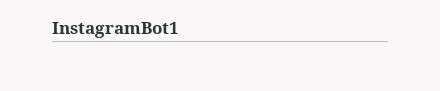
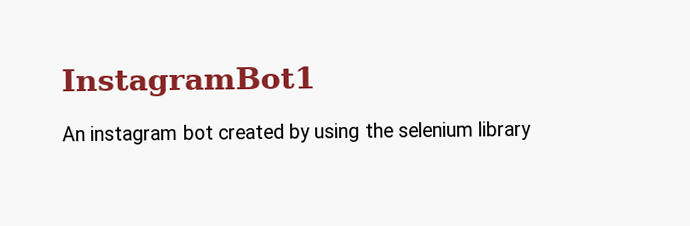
(179, 30) none -> [62,120,533,145] // An instagram bot created by using the selenium library

